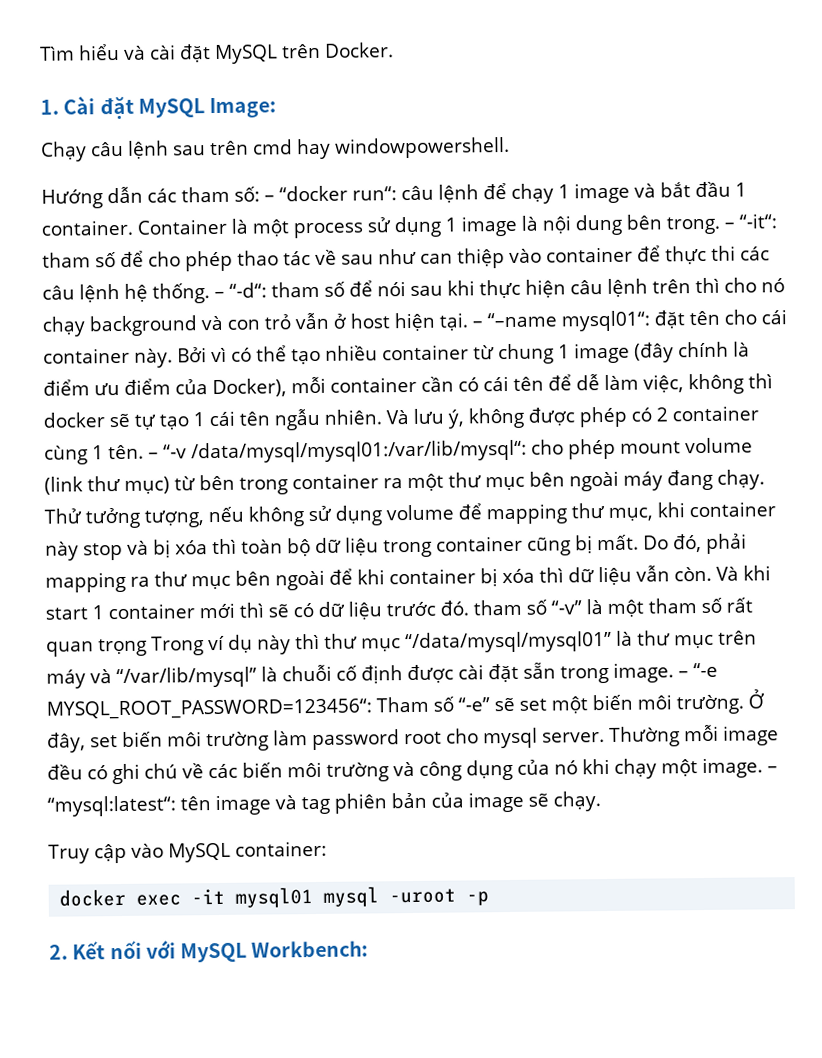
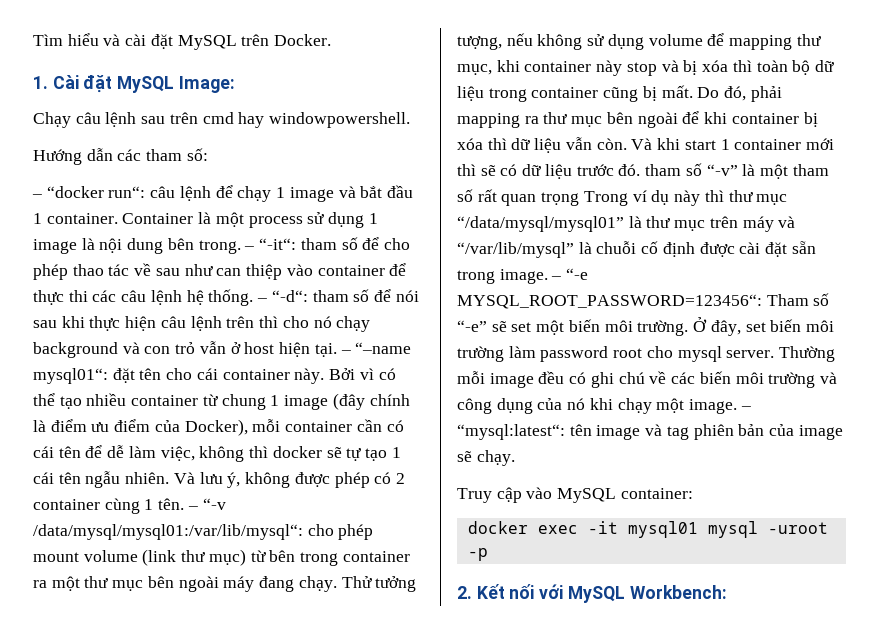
(260, 194) none -> (208, 154) //

